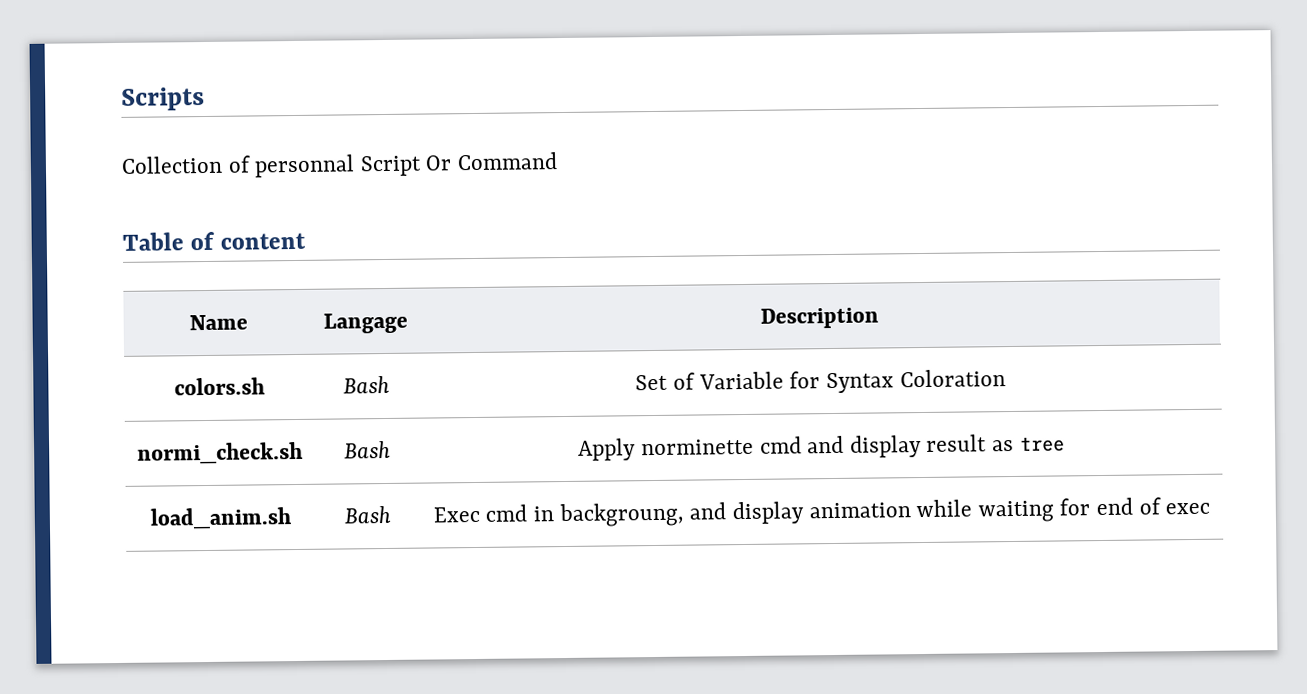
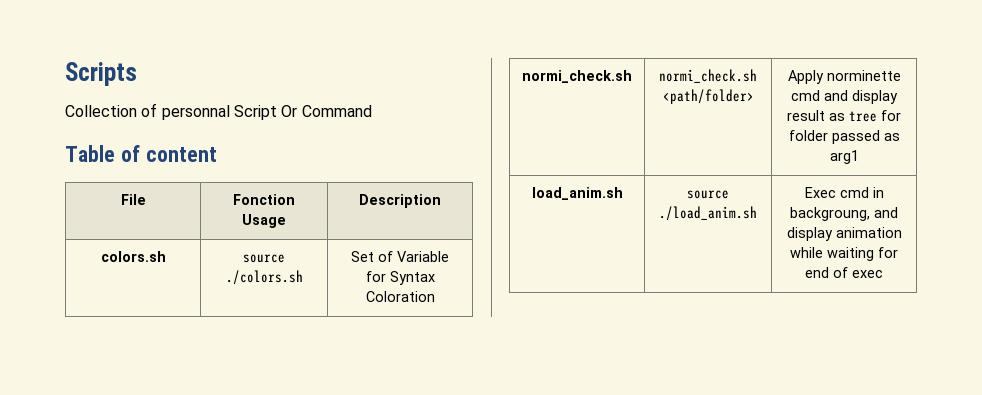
[188,314,248,331] [323,312,408,334] Name | Langage -> [120,194,146,205] [233,194,295,205] [242,214,286,228] File | Fonction Usage
[343,375,390,394] Bash -> [243,254,285,263] [225,270,303,285] source ./colors.sh
[344,440,391,459] Bash -> [659,69,757,83] [662,89,754,104] normi_check.sh <path/folder>
(1065, 444) none -> [881,110,901,121] [788,130,900,144] [829,150,859,164] for folder passed as arg1
[344,505,391,524] Bash -> [687,190,729,199] [659,206,757,221] source ./load_anim.sh

